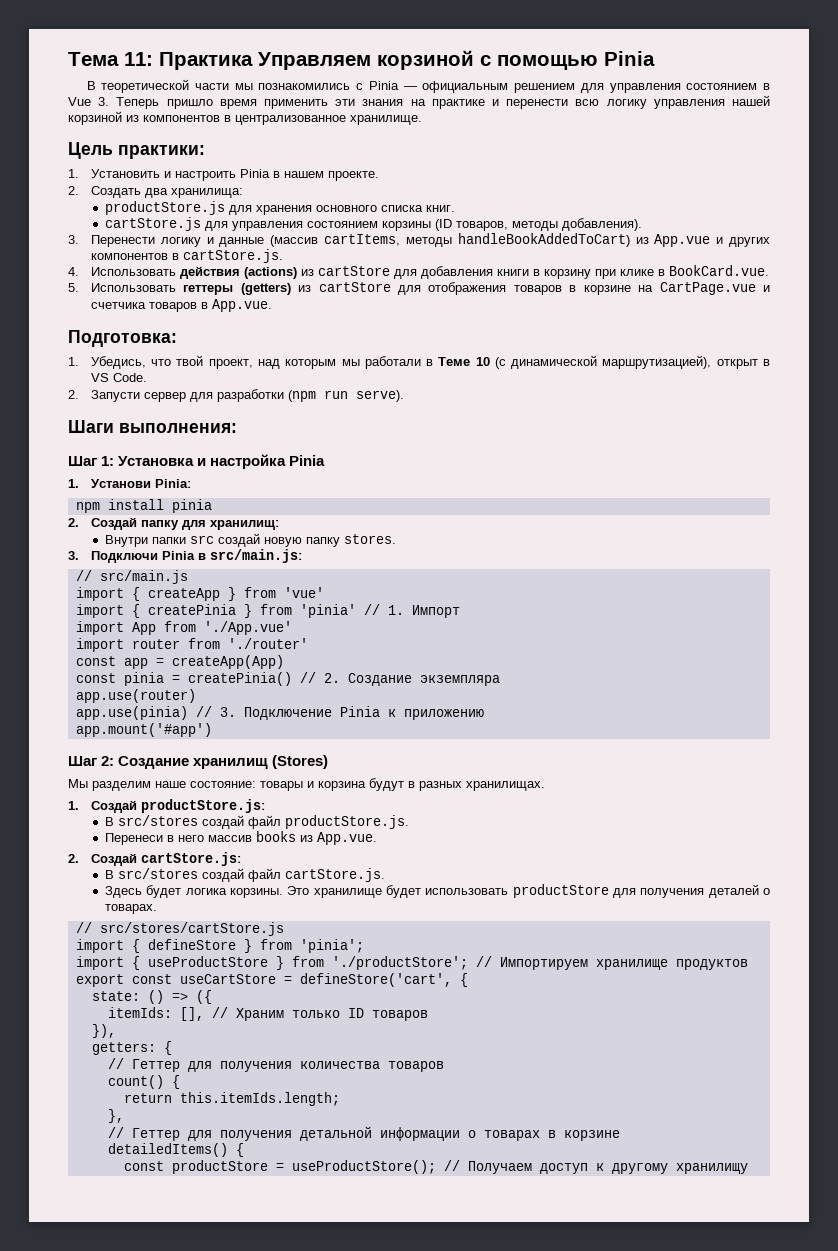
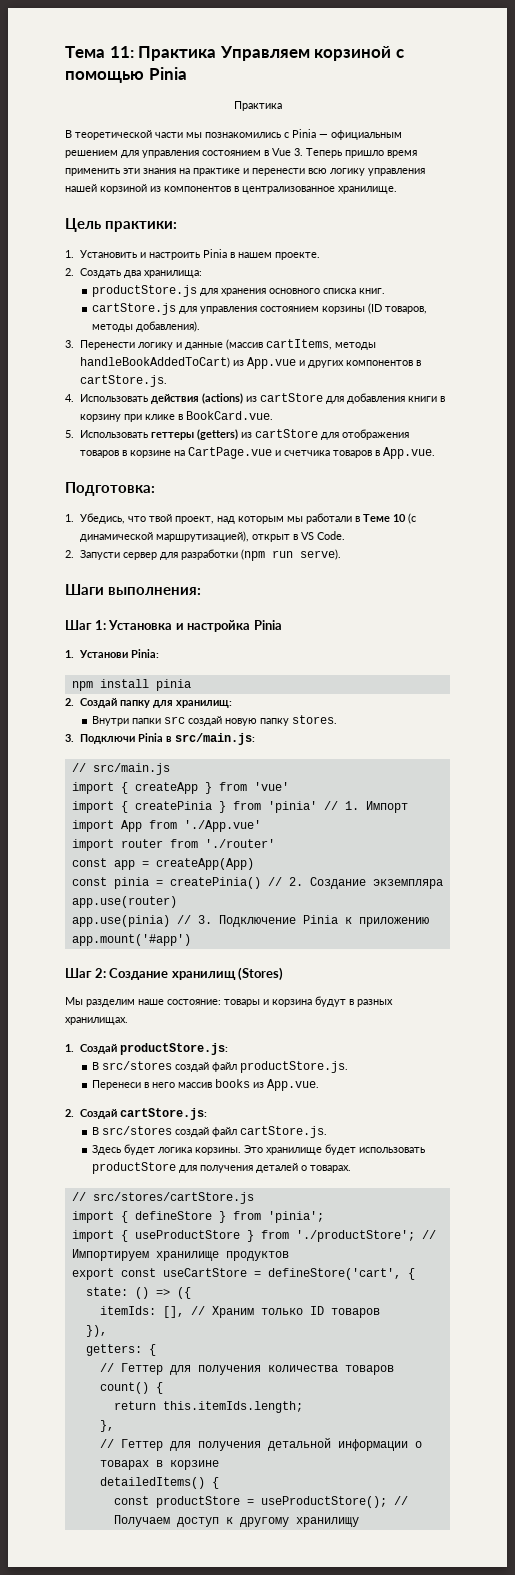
(655, 58) none -> [233,101,282,111] // Практика

